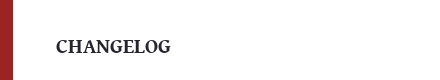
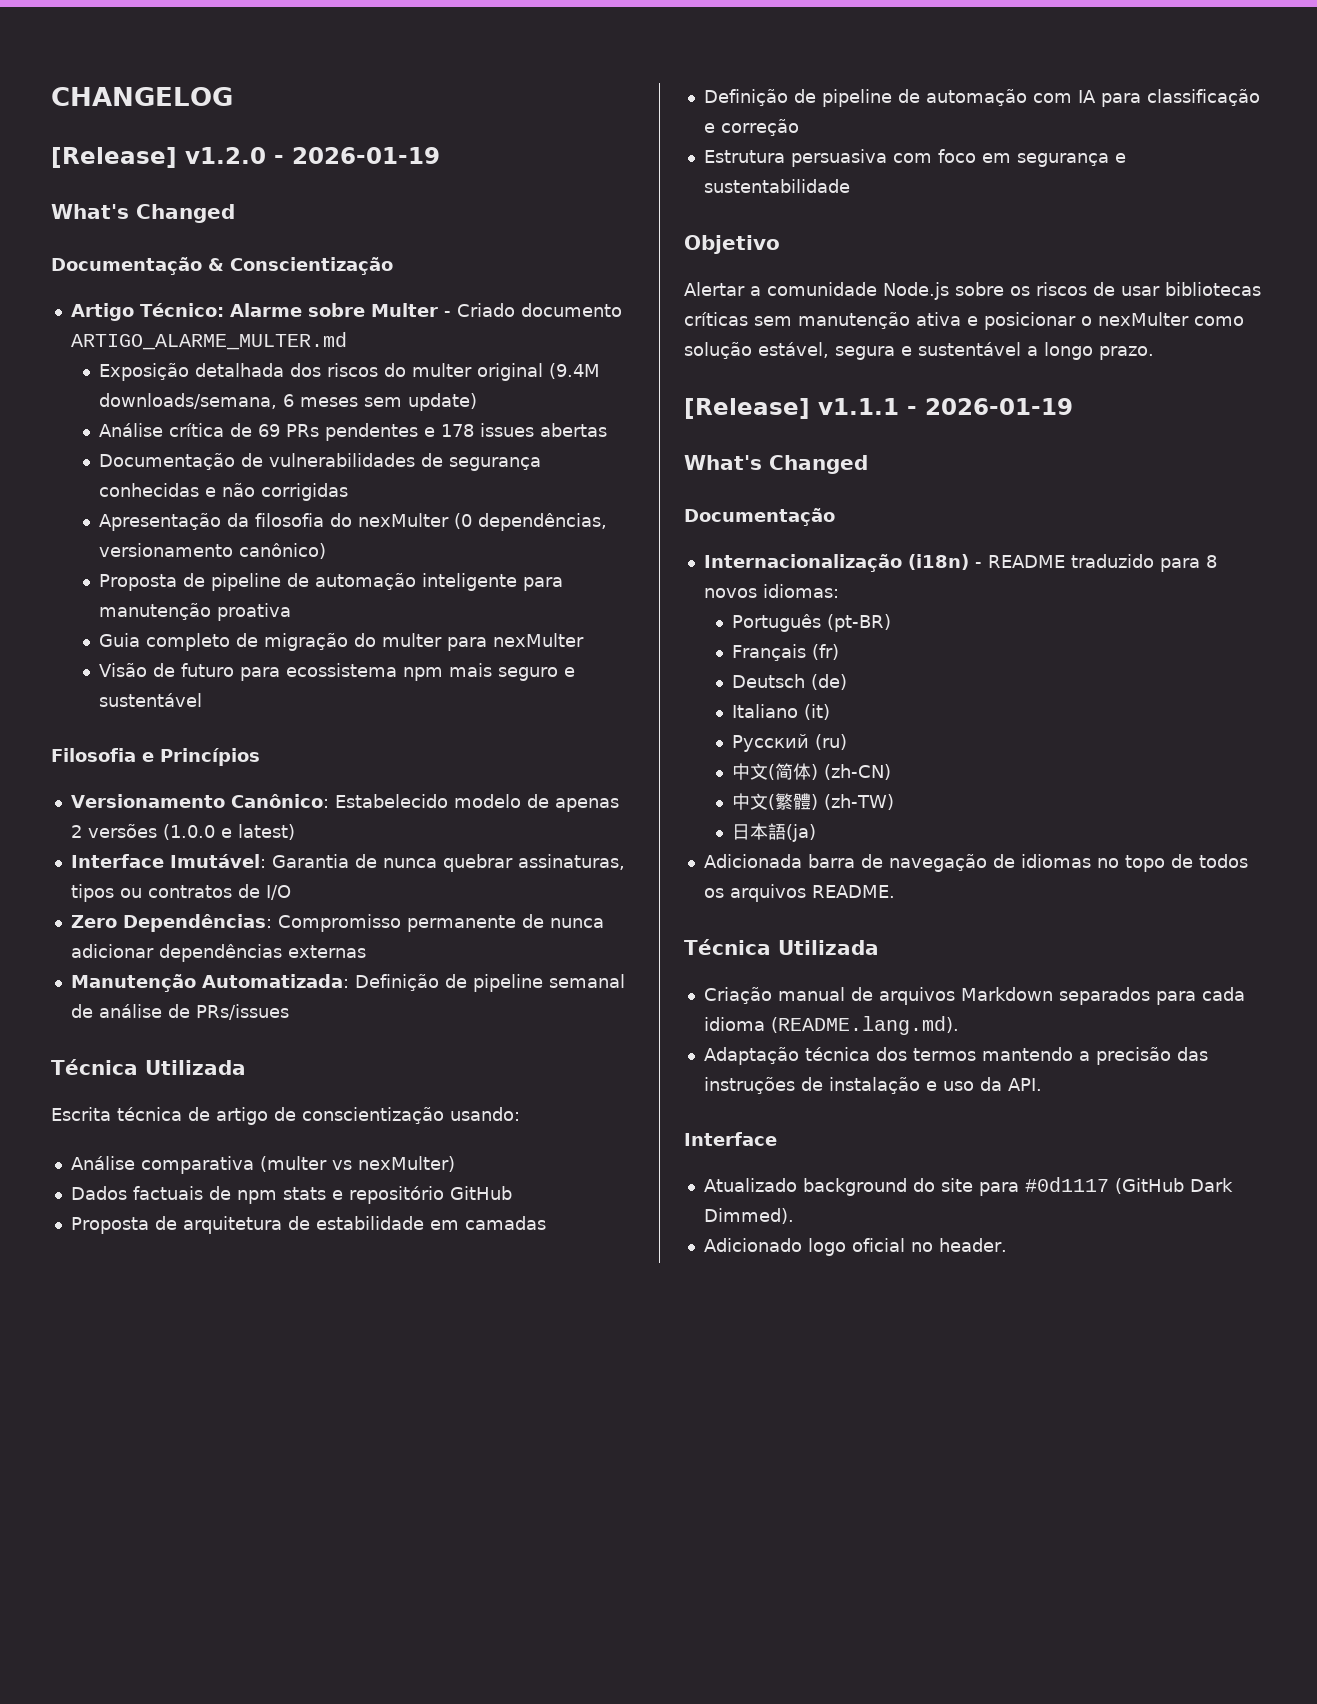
(171, 46) none -> [51,147,440,168] [51,204,235,223] [51,257,393,275] [70,303,622,321] [70,332,347,350] [98,363,600,381] [98,393,477,411] [98,423,607,441] [98,453,541,471] [98,483,348,501] [98,513,607,531] [98,543,326,559] [98,573,563,591] [98,603,291,621] [98,633,584,651] [98,663,575,681] [98,693,202,707] [51,748,260,766] [70,794,619,812] [70,824,295,840] [70,854,625,872] [70,884,291,902] [70,914,604,932] [70,944,366,962] [70,974,625,992] [70,1004,289,1020] [51,1059,246,1075] [51,1107,520,1125] [70,1156,455,1174] [70,1186,512,1204] [70,1216,546,1234] [703,89,1260,107] [703,119,799,136] [703,149,1126,167] [703,179,850,193] [684,235,780,254] [684,282,1261,300] [684,312,1244,330] [684,342,1154,360] [684,398,1073,419] [684,455,868,474] [684,508,835,526] [703,554,1217,572] [703,584,839,598] [731,614,891,632] [731,644,839,661] [731,674,847,690] [731,704,830,720] [731,734,847,752] [731,763,891,780] [731,793,894,810] [731,823,816,842] [703,854,1248,872] [703,884,895,902] [684,939,879,955] [703,987,1245,1005] [703,1016,959,1035] [703,1047,1208,1065] [703,1077,1042,1094] [684,1132,777,1146] [703,1177,1233,1196] [703,1208,794,1224] [703,1238,1007,1256] // [Release] v1.2.0 - 2026-01-19 // What's Changed // Documentação & Conscientização // Artigo Técnico: Alarme sobre Multer - Criado documento ARTIGO_ALARME_MULTER.md // Exposição detalhada dos riscos do multer original (9.4M downloads/semana, 6 meses sem update) // Análise crítica de 69 PRs pendentes e 178 issues abertas // Documentação de vulnerabilidades de segurança conhecidas e não corrigidas // Apresentação da filosofia do nexMulter (0 dependências, versionamento canônico) // Proposta de pipeline de automação inteligente para manutenção proativa // Guia completo de migração do multer para nexMulter // Visão de futuro para ecossistema npm mais seguro e sustentável // Filosofia e Princípios // Versionamento Canônico: Estabelecido modelo de apenas 2 versões (1.0.0 e latest) // Interface Imutável: Garantia de nunca quebrar assinaturas, tipos ou contratos de I/O // Zero Dependências: Compromisso permanente de nunca adicionar dependências externas // Manutenção Automatizada: Definição de pipeline semanal de análise de PRs/issues // Técnica Utilizada // Escrita técnica de artigo de conscientização usando: // Análise comparativa (multer vs nexMulter) // Dados factuais de npm stats e repositório GitHub // Proposta de arquitetura de estabilidade em camadas // Definição de pipeline de automação com IA para classificação e correção // Estrutura persuasiva com foco em segurança e sustentabilidade // Objetivo // Alertar a comunidade Node.js sobre os riscos de usar bibliotecas críticas sem manutenção ativa e posicionar o nexMulter como solução estável, segura e sustentável a longo prazo. // [Release] v1.1.1 - 2026-01-19 // What's Changed // Documentação // Internacionalização (i18n) - README traduzido para 8 novos idiomas: // Português (pt-BR) // Français (fr) // Deutsch (de) // Italiano (it) // Русский (ru) // 中文(简体) (zh-CN) // 中文(繁體) (zh-TW) // 日本語(ja) // Adicionada barra de navegação de idiomas no topo de todos os arquivos README. // Técnica Utilizada // Criação manual de arquivos Markdown separados para cada idioma (README.lang.md). // Adaptação técnica dos termos mantendo a precisão das instruções de instalação e uso da API. // Interface // Atualizado background do site para #0d1117 (GitHub Dark Dimmed). // Adicionado logo oficial no header.

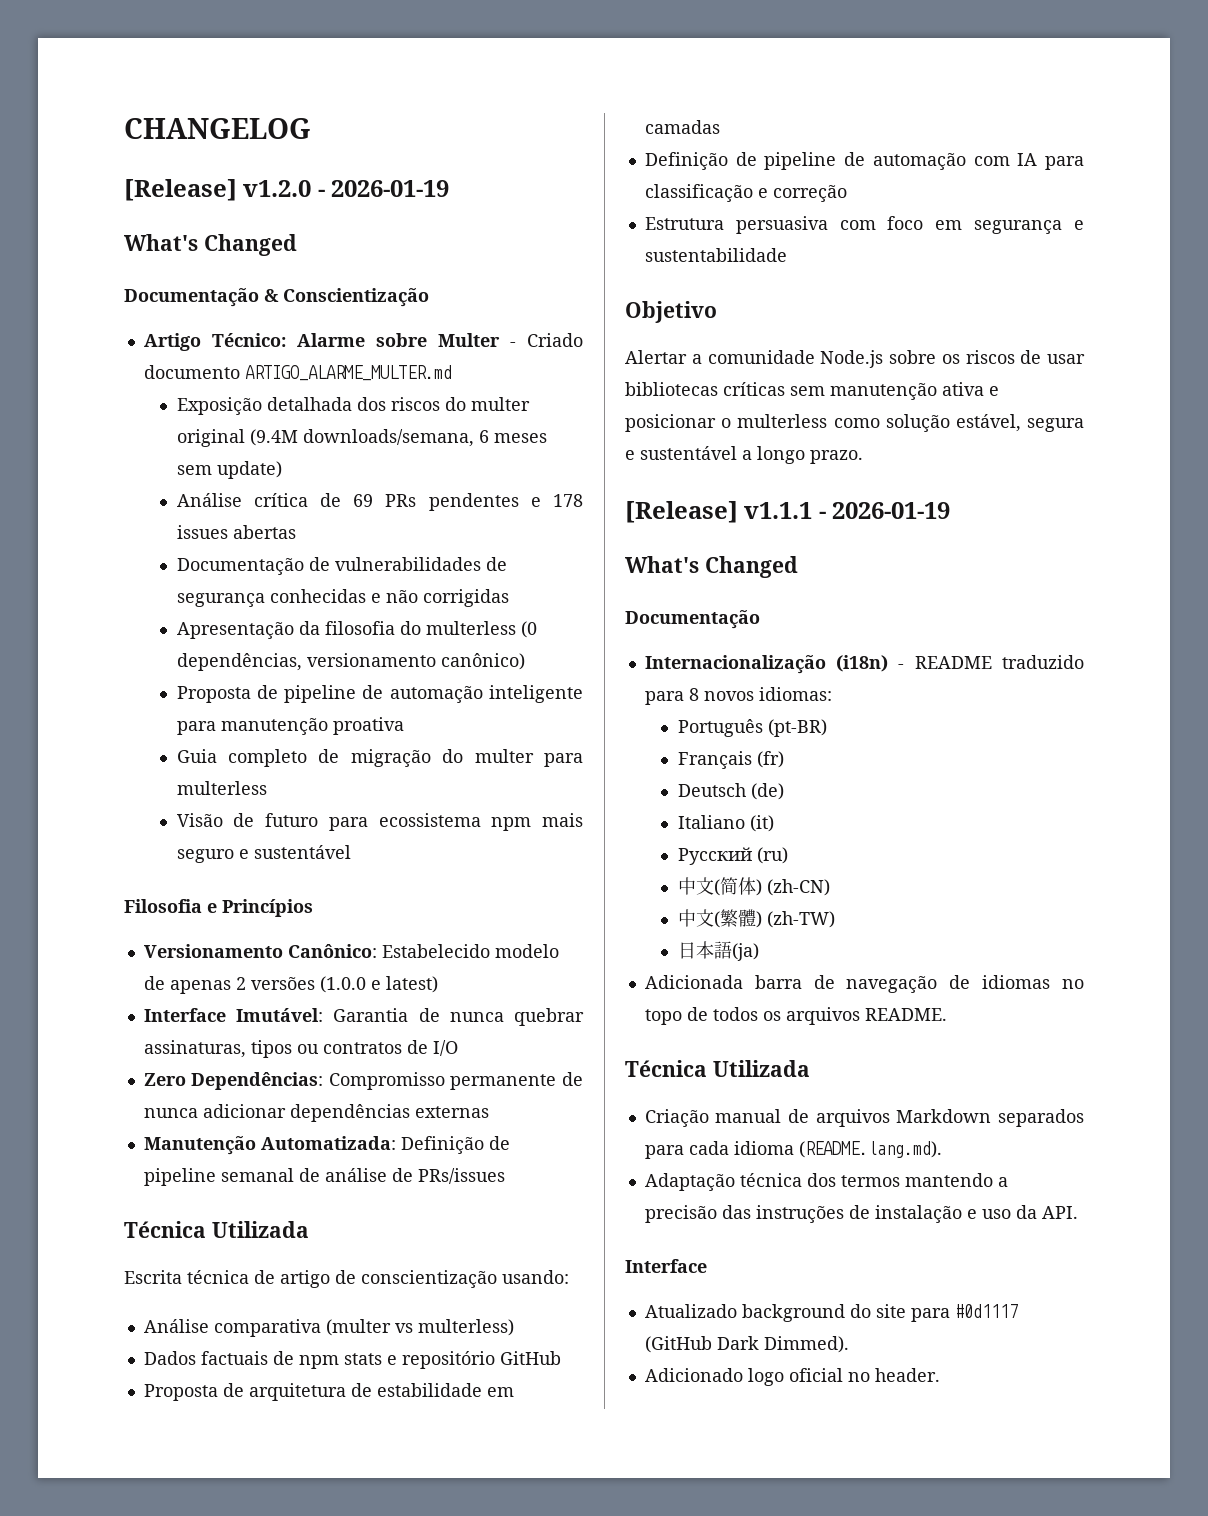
[357,513,449,527] nexMulter -> [425,621,516,635] multerless
[492,633,584,647] nexMulter -> [176,781,267,795] multerless
[357,1156,455,1172] nexMulter) -> [417,1319,514,1336] multerless)
[1098,312,1189,326] nexMulter -> [737,414,828,428] multerless

